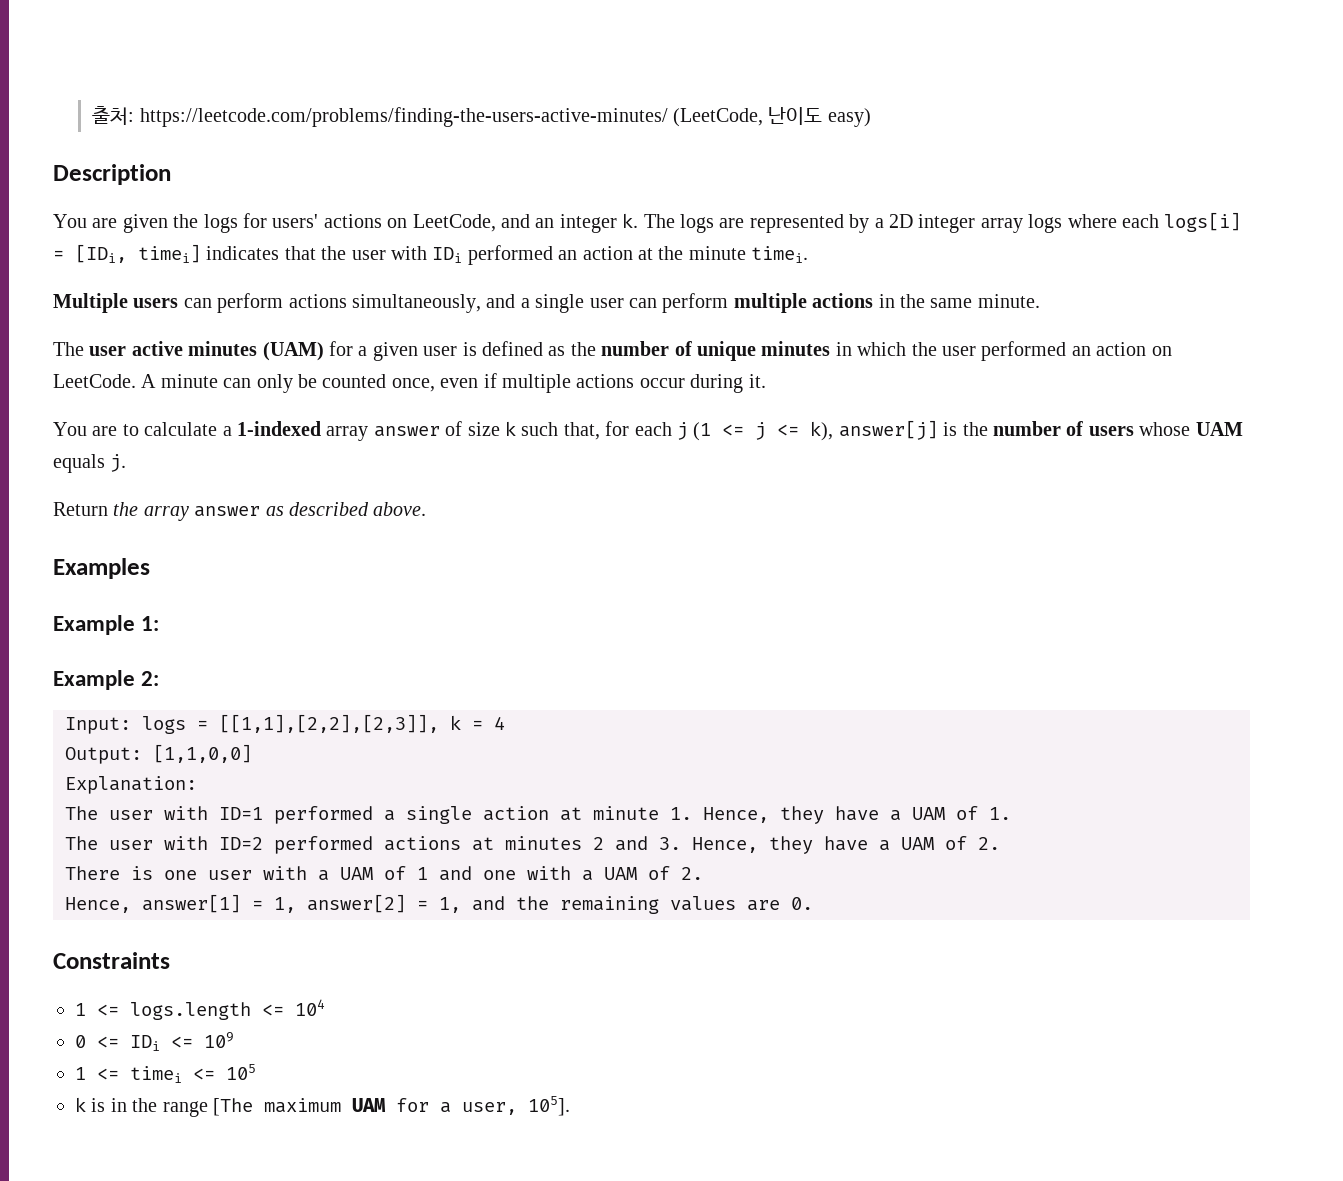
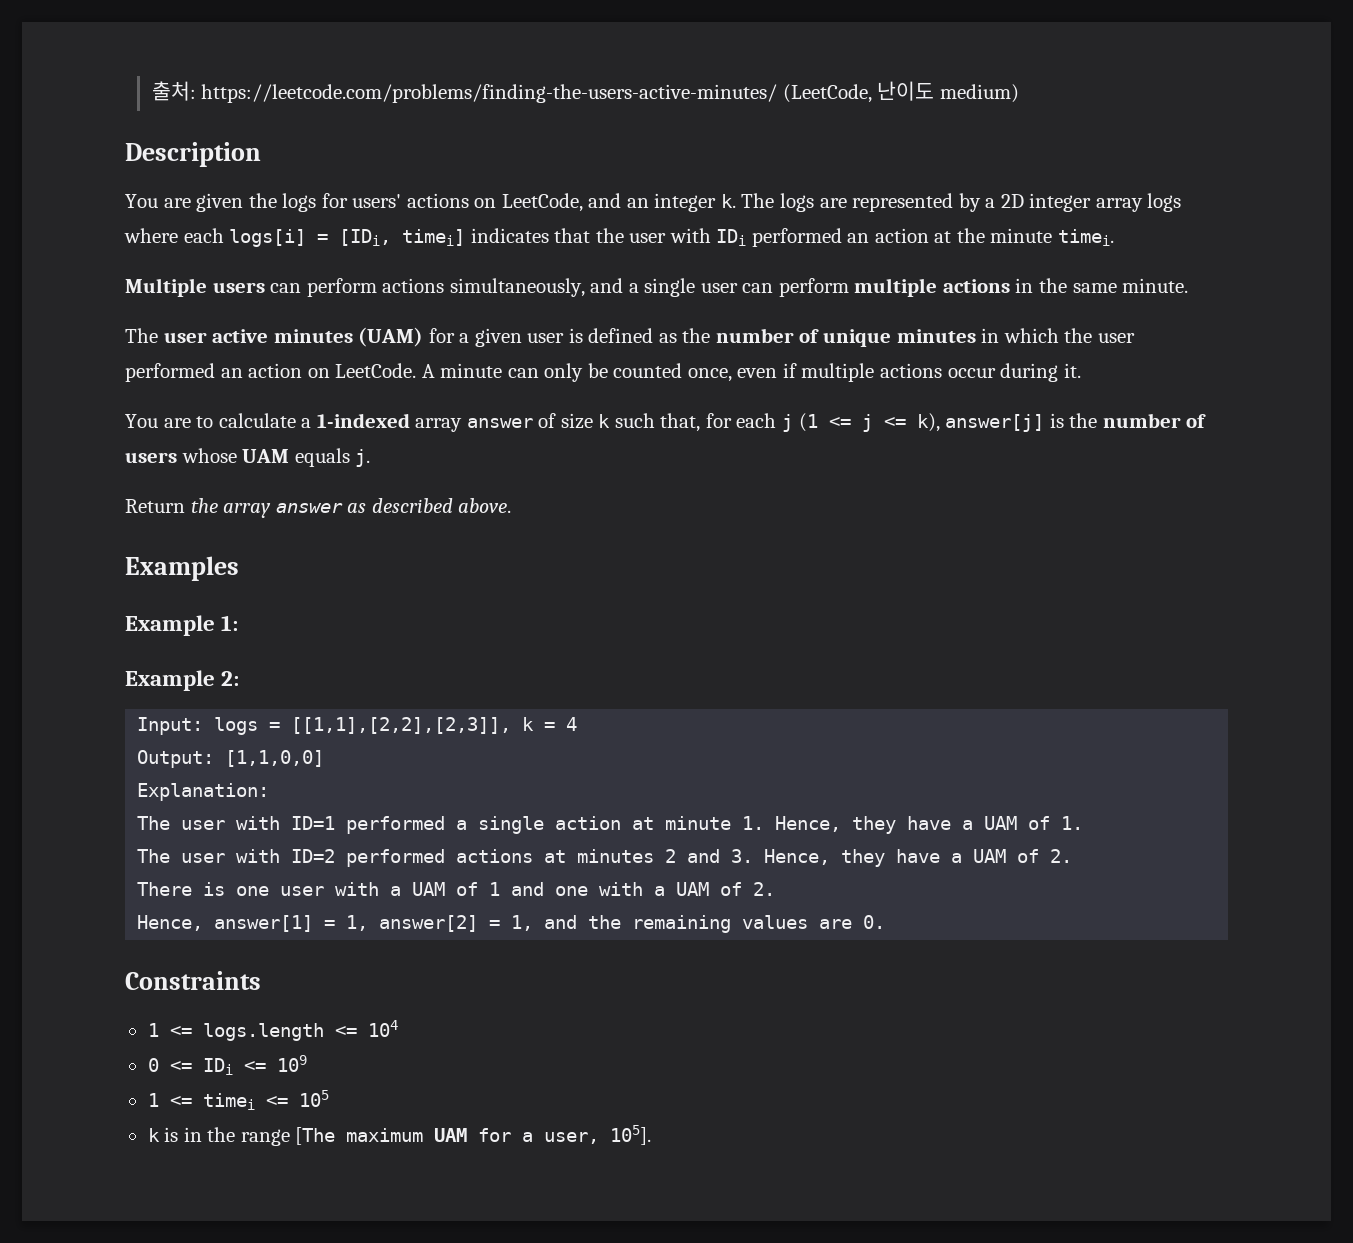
[827,108,871,127] easy) -> [939,84,1019,103] medium)

